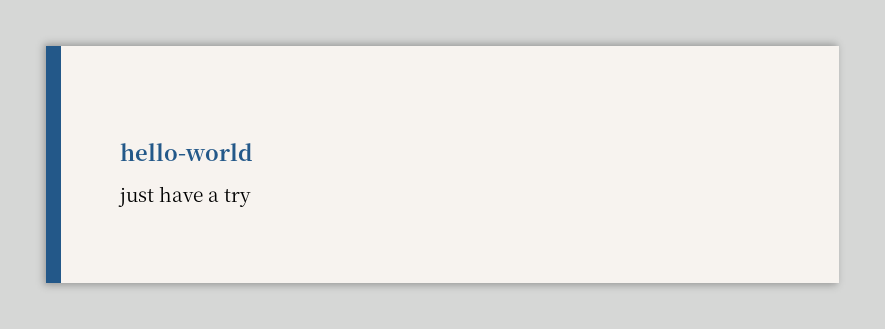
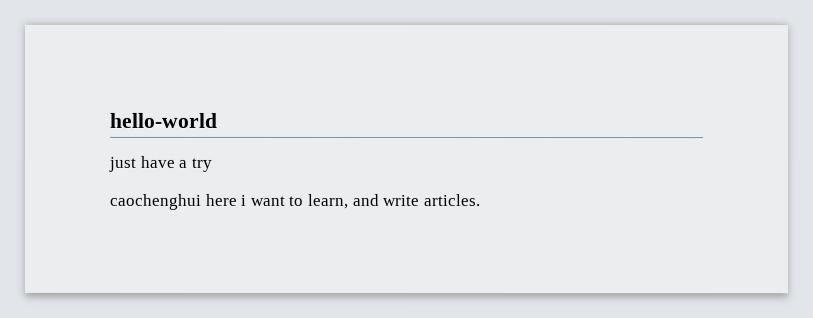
(252, 198) none -> [109,193,480,210] // caochenghui here i want to learn, and write articles.

